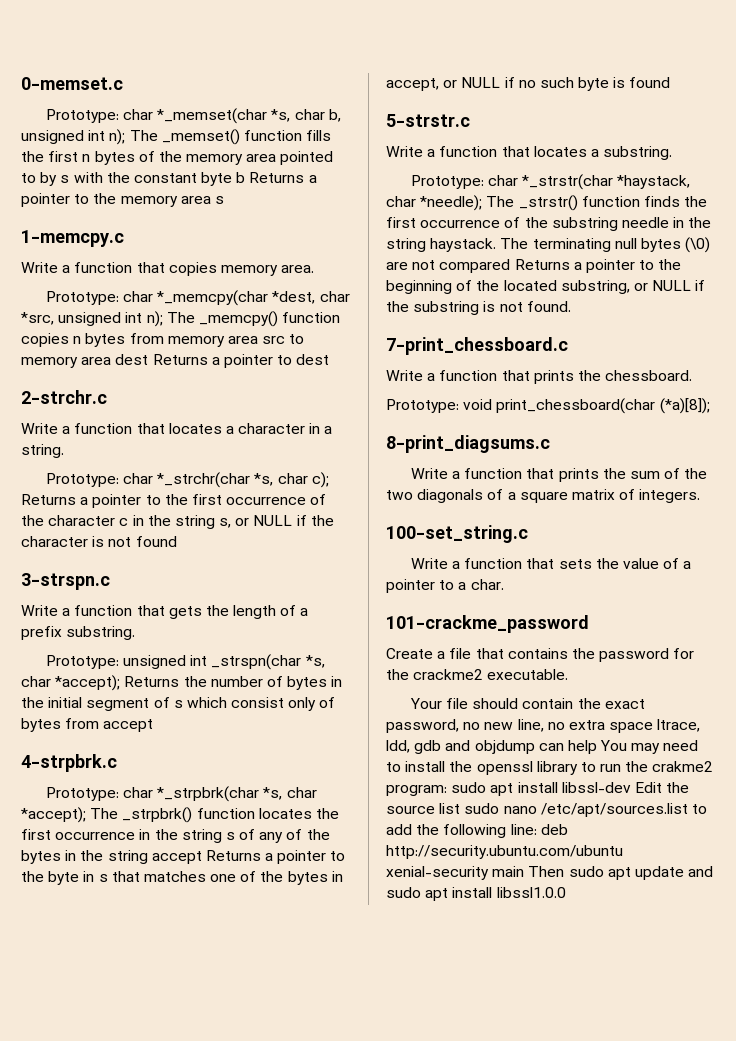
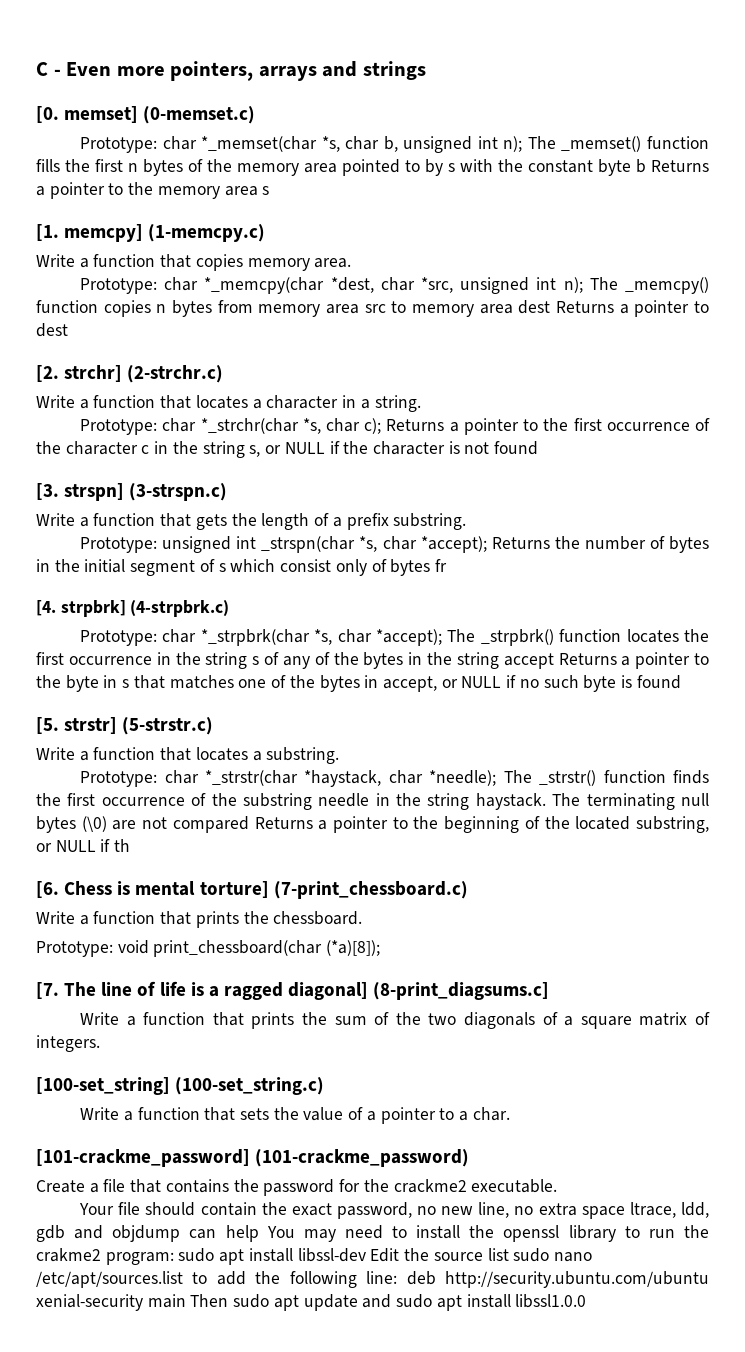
[21,77,123,90] 0-memset.c -> [36,61,426,81] [36,106,256,124] C - Even more pointers, arrays and strings // [0. memset] (0-memset.c)
[21,230,124,247] 1-memcpy.c -> [36,224,266,242] [1. memcpy] (1-memcpy.c)
[21,390,107,404] 2-strchr.c -> [36,365,224,383] [2. strchr] (2-strchr.c)
[21,573,110,590] 3-strspn.c -> [36,483,228,501] [3. strspn] (3-strspn.c)
[65,718,154,732] [21,754,117,772] from accept // 4-strpbrk.c -> [434,559,447,572] [36,600,230,617] fr // [4. strpbrk] (4-strpbrk.c)
[386,114,470,127] 5-strstr.c -> [36,717,214,735] [5. strstr] (5-strstr.c)
[386,301,571,315] [386,337,568,355] the substring is not found. // 7-print_chessboard.c -> [114,839,131,852] [36,881,468,899] th // [6. Chess is mental torture] (7-print_chessboard.c)
[386,435,550,453] 8-print_diagsums.c -> [36,981,550,1000] [7. The line of life is a ragged diagonal] (8-print_diagsums.c]
[386,525,528,543] 100-set_string.c -> [36,1077,325,1095] [100-set_string] (100-set_string.c)
[386,615,589,633] 101-crackme_password -> [36,1149,470,1167] [101-crackme_password] (101-crackme_password)

